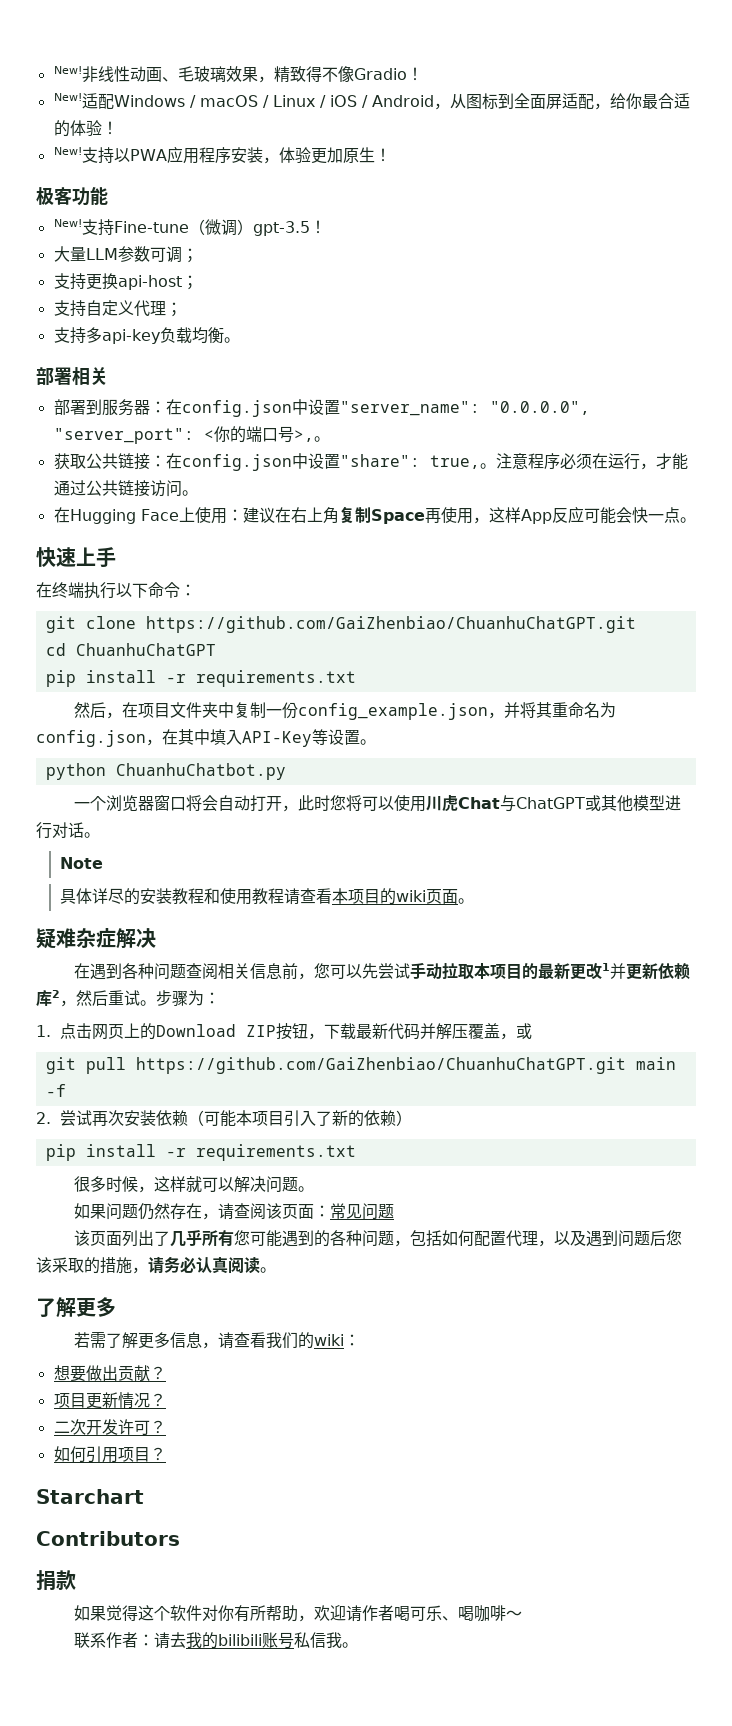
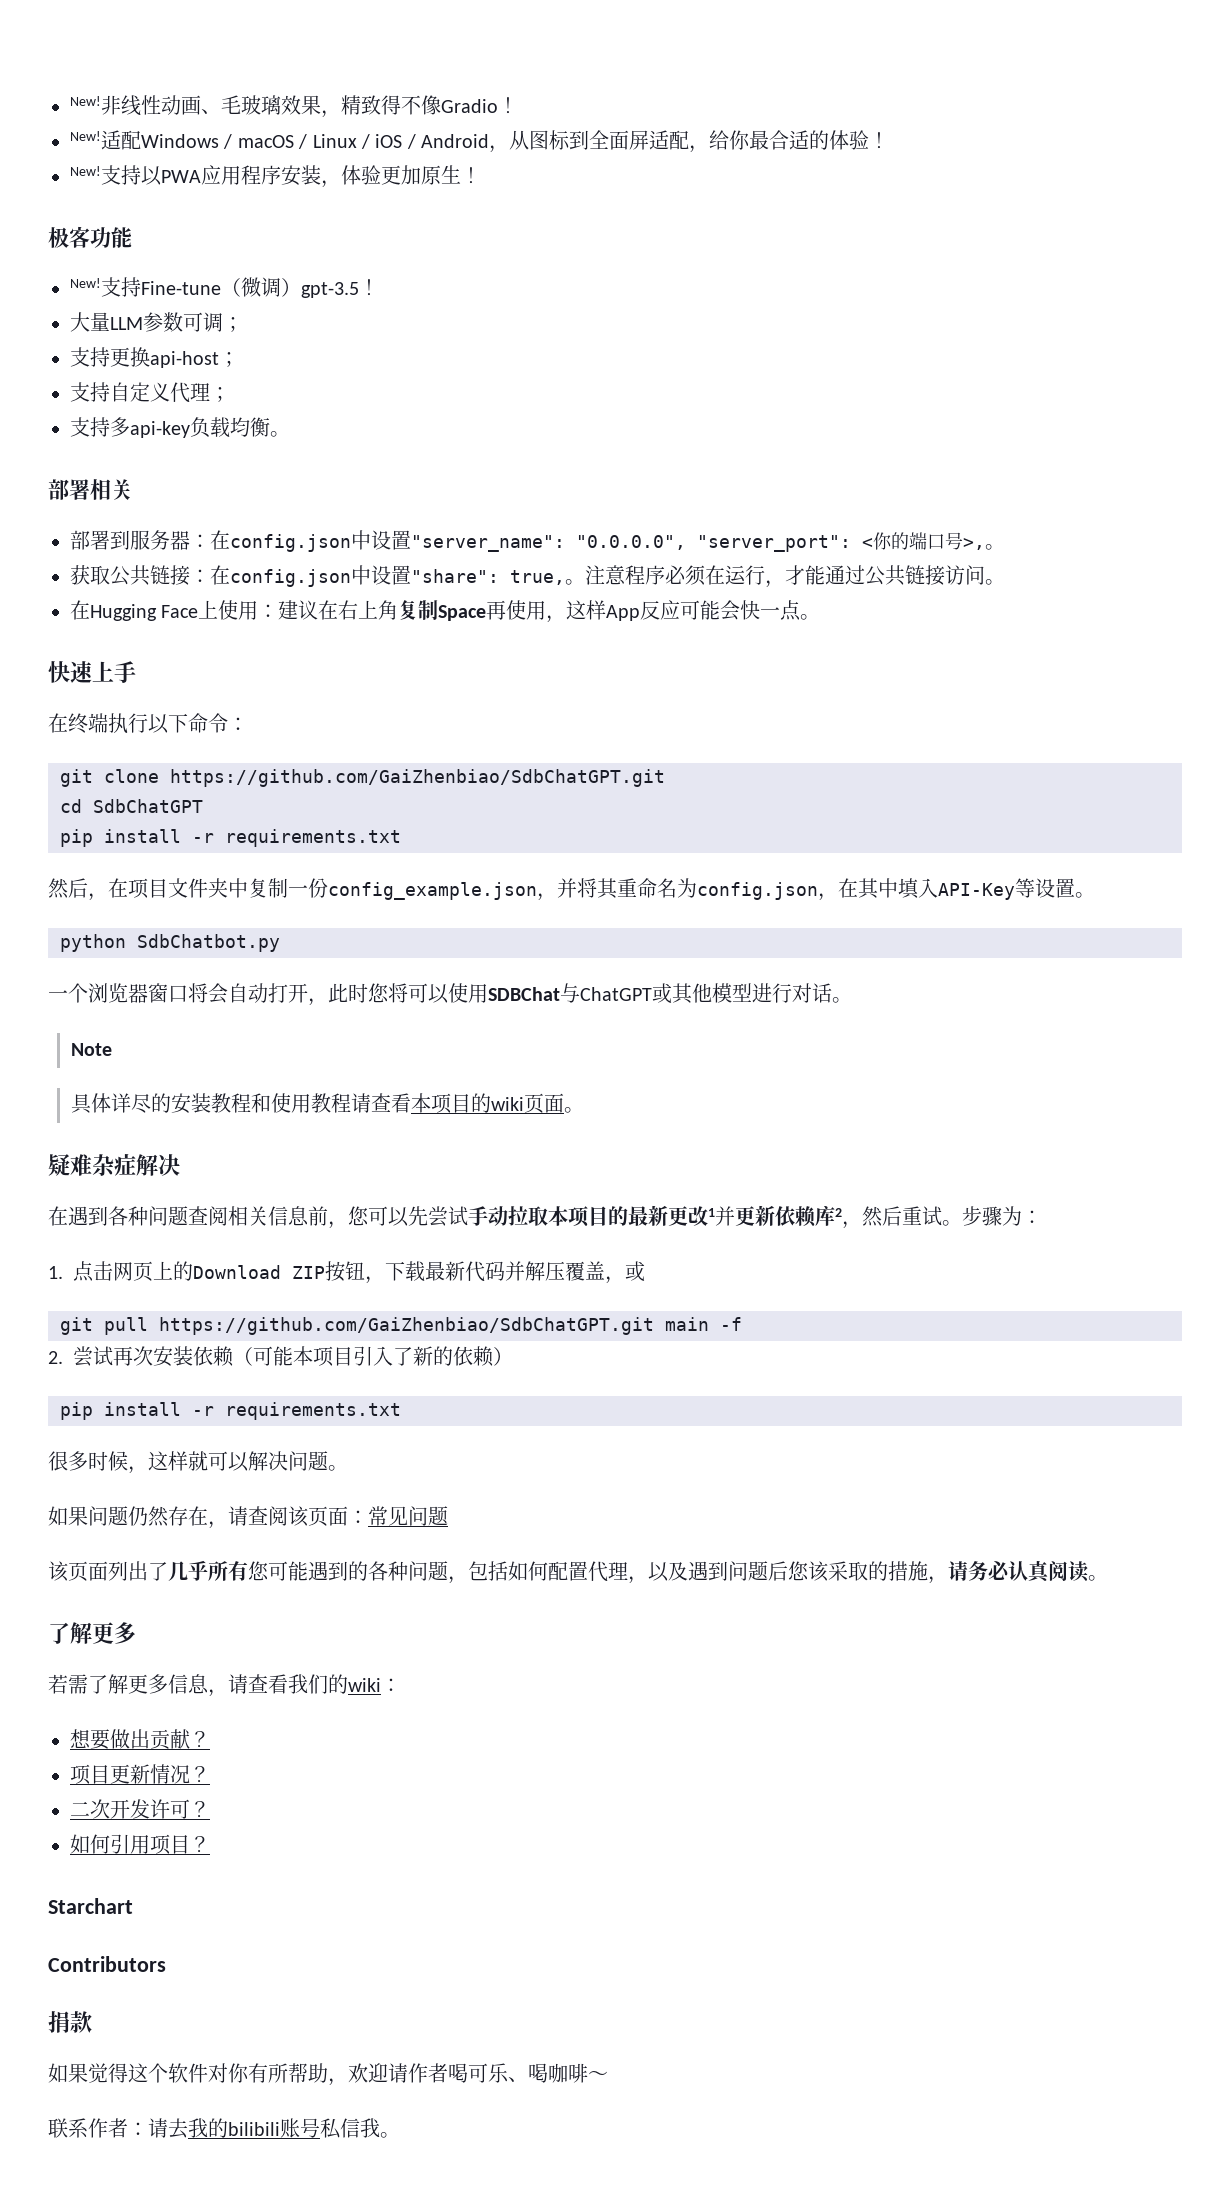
[145,616,636,633] https://github.com/GaiZhenbiao/ChuanhuChatGPT.git -> [170,769,665,787] https://github.com/GaiZhenbiao/SdbChatGPT.git
[75,643,216,656] ChuanhuChatGPT -> [93,799,203,813] SdbChatGPT
[115,763,286,780] ChuanhuChatbot.py -> [137,934,280,952] SdbChatbot.py
[426,794,501,812] 川虎Chat -> [488,987,560,1001] SDBChat
[135,1057,626,1074] https://github.com/GaiZhenbiao/ChuanhuChatGPT.git -> [159,1317,654,1335] https://github.com/GaiZhenbiao/SdbChatGPT.git

